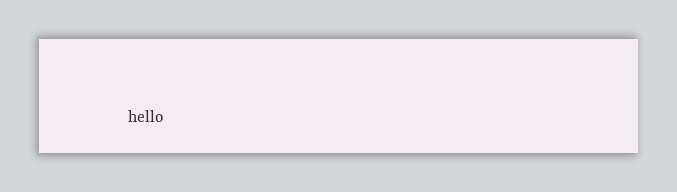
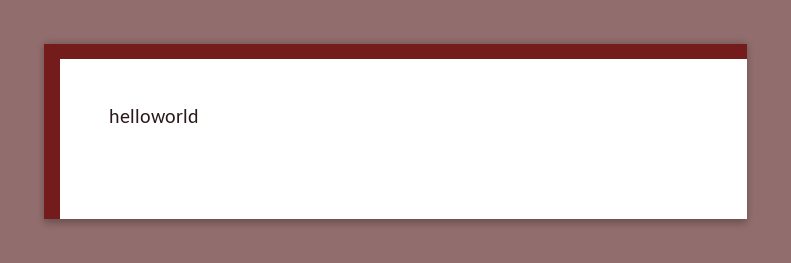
[128,110,163,122] hello -> [109,109,199,123] helloworld

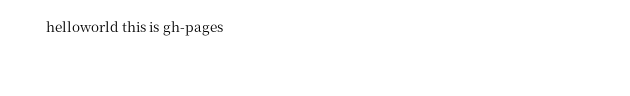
(199, 116) none -> [121,21,223,36] this is gh-pages

